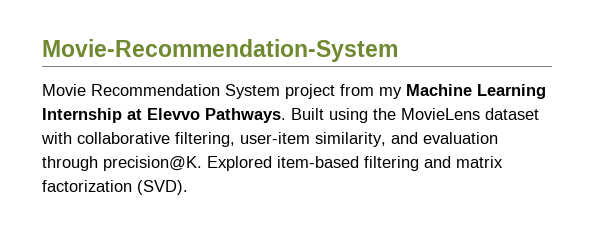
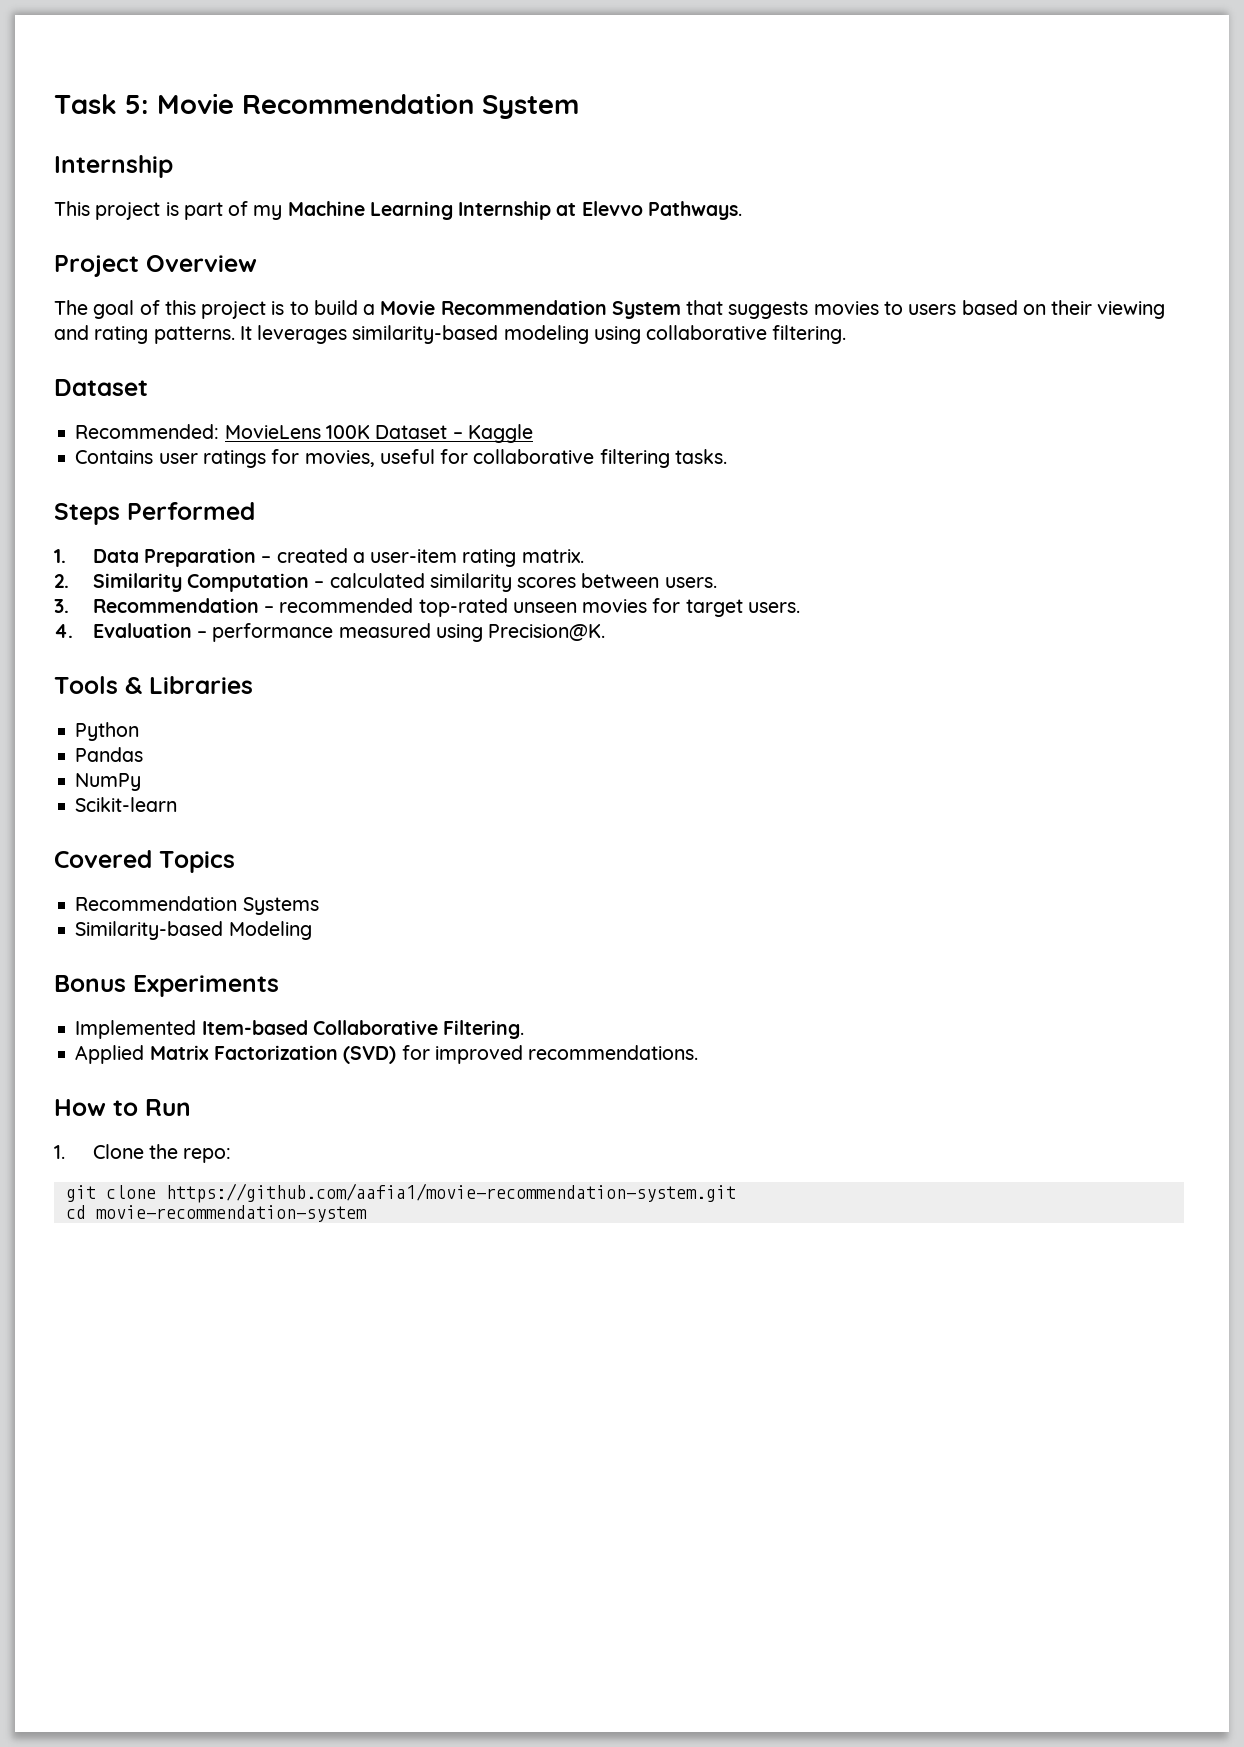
[42,39,398,62] [42,84,374,99] Movie-Recommendation-System // Movie Recommendation System project from -> [54,93,579,119] [54,155,173,178] [54,201,249,220] Task 5: Movie Recommendation System // Internship // This project is part of
[291,108,539,123] [41,132,498,147] [42,156,503,171] [42,180,188,195] Built using the MovieLens dataset with collaborative filtering, user-item similarity, and evaluation through precision@K. Explored item-based filtering and matrix factorization (SVD). -> [54,255,257,277] [54,300,1166,319] [54,325,847,344] [54,379,148,396] [75,424,533,443] [75,449,727,468] [54,502,255,525] [54,548,584,567] [54,573,717,592] [54,598,800,617] [54,623,606,642] [54,676,253,694] [75,722,140,741] [75,747,144,762] [75,773,142,791] [75,797,178,812] [54,850,235,873] [75,896,319,915] [75,921,312,940] [54,975,279,997] [75,1020,525,1039] [75,1045,699,1064] [54,1099,191,1116] [54,1144,232,1163] [65,1183,736,1203] [65,1205,367,1222] // Project Overview // The goal of this project is to build a Movie Recommendation System that suggests movies to users based on their viewing and rating patterns. It leverages similarity-based modeling using collaborative filtering. // Dataset // Recommended: MovieLens 100K Dataset – Kaggle // Contains user ratings for movies, useful for collaborative filtering tasks. // Steps Performed // 1. Data Preparation – created a user-item rating matrix. // 2. Similarity Computation – calculated similarity scores between users. // 3. Recommendation – recommended top-rated unseen movies for target users. // 4. Evaluation – performance measured using Precision@K. // Tools & Libraries // Python // Pandas // NumPy // Scikit-learn // Covered Topics // Recommendation Systems // Similarity-based Modeling // Bonus Experiments // Implemented Item-based Collaborative Filtering. // Applied Matrix Factorization (SVD) for improved recommendations. // How to Run // 1. Clone the repo: // git clone https://github.com/aafia1/movie-recommendation-system.git // cd movie-recommendation-system

